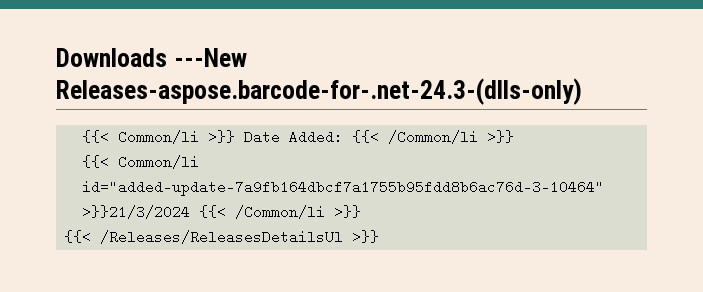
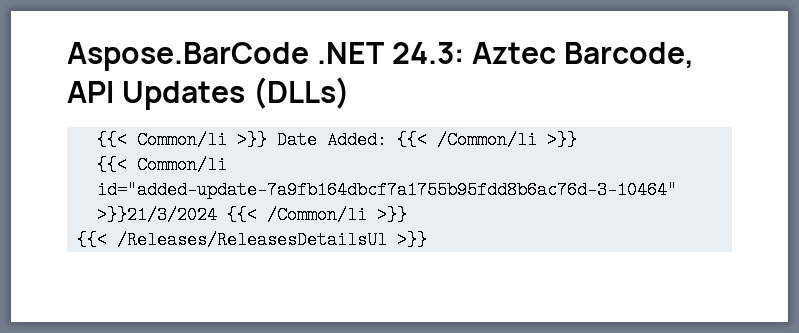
[56,48,247,67] [56,78,582,105] Downloads ---New Releases-aspose.barcode-for-.net-24.3-(dlls-only) -> [67,42,695,71] [67,77,351,110] Aspose.BarCode .NET 24.3: Aztec Barcode, API Updates (DLLs)

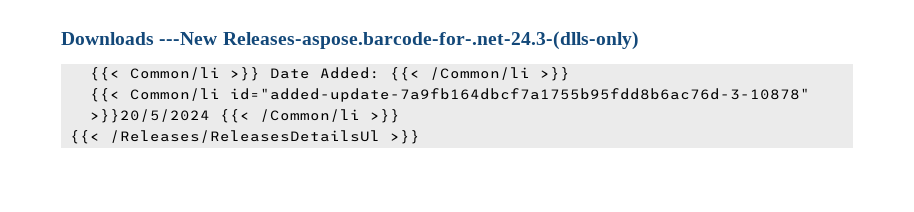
[67,42,695,71] [67,77,351,110] Aspose.BarCode .NET 24.3: Aztec Barcode, API Updates (DLLs) -> [61,31,639,50] Downloads ---New Releases-aspose.barcode-for-.net-24.3-(dlls-only)
[96,181,677,199] [96,206,217,224] id="added-update-7a9fb164dbcf7a1755b95fdd8b6ac76d-3-10464" >}}21/3/2024 -> [229,88,810,102] [89,109,210,123] id="added-update-7a9fb164dbcf7a1755b95fdd8b6ac76d-3-10878" >}}20/5/2024

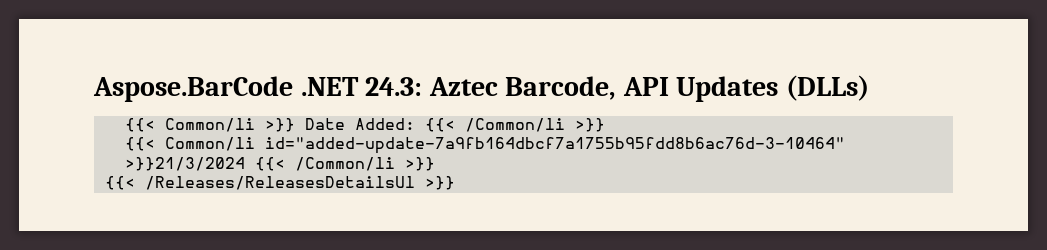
[61,31,639,50] Downloads ---New Releases-aspose.barcode-for-.net-24.3-(dlls-only) -> [93,75,869,102] Aspose.BarCode .NET 24.3: Aztec Barcode, API Updates (DLLs)
[229,88,810,102] [89,109,210,123] id="added-update-7a9fb164dbcf7a1755b95fdd8b6ac76d-3-10878" >}}20/5/2024 -> [264,137,845,154] [124,157,245,171] id="added-update-7a9fb164dbcf7a1755b95fdd8b6ac76d-3-10464" >}}21/3/2024

